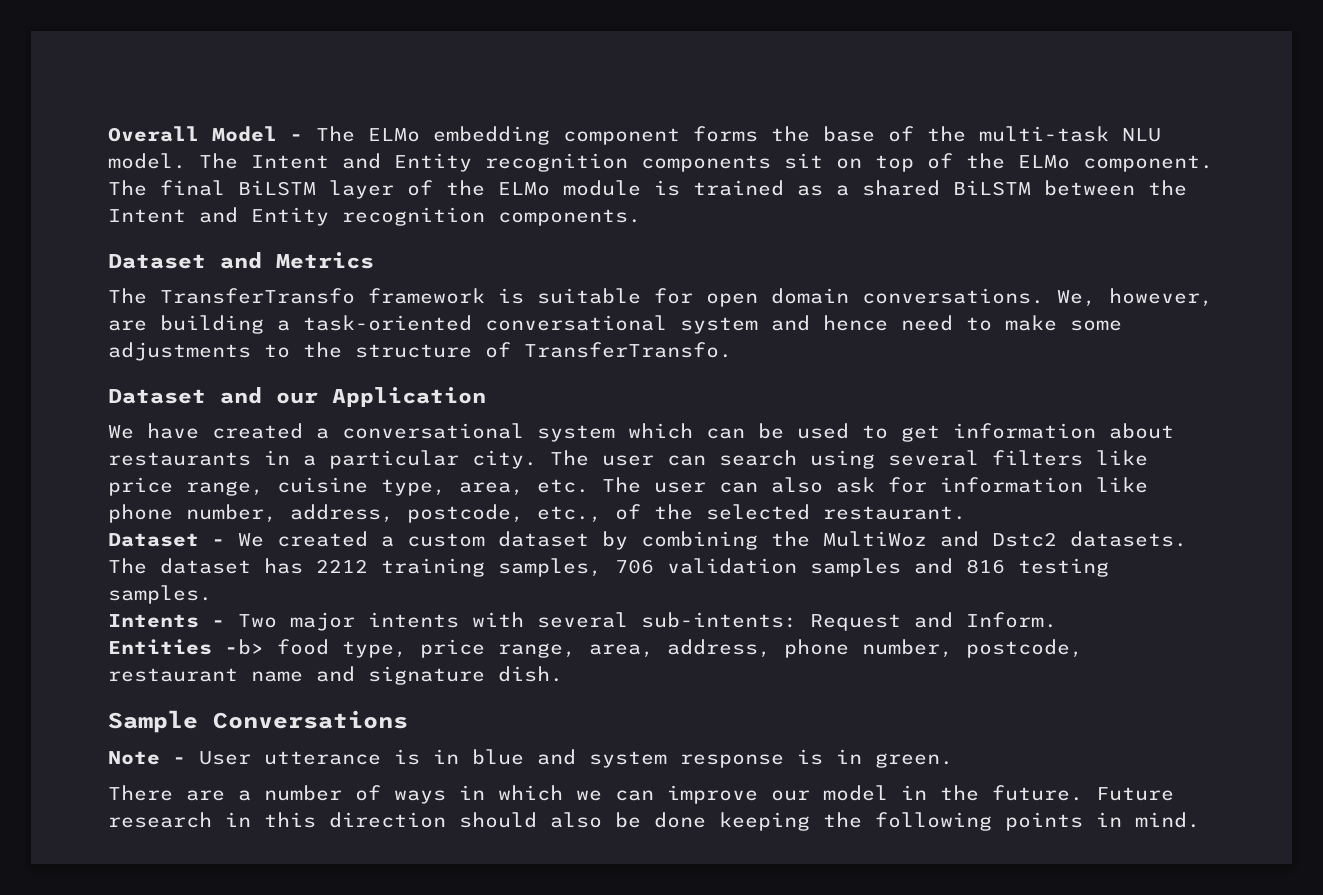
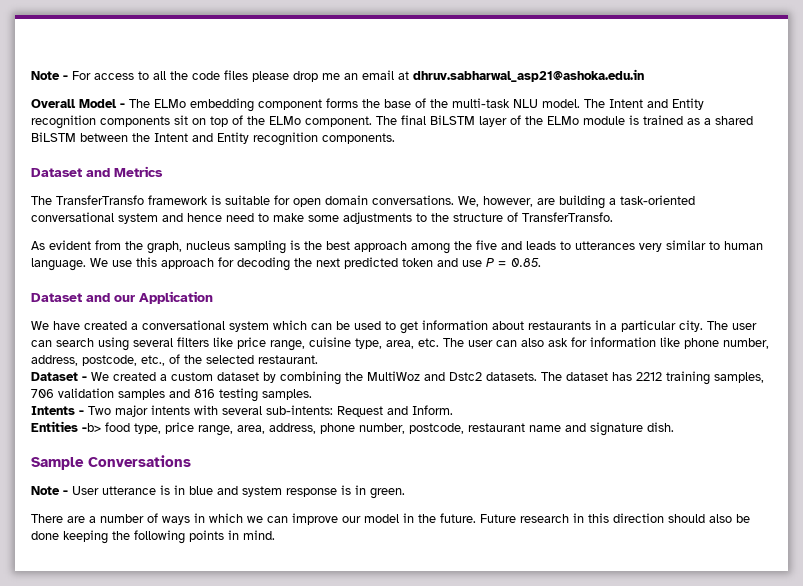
(108, 134) none -> [31,69,644,82] Note - For access to all the code files please drop me an email at dhruv.sabharwal_asp21@ashoka.edu.in //
(732, 350) none -> [31,240,763,254] [31,257,541,271] // As evident from the graph, nucleus sampling is the best approach among the five and leads to utterances very similar to human language. We use this approach for decoding the next predicted token and use P = 0.85.

